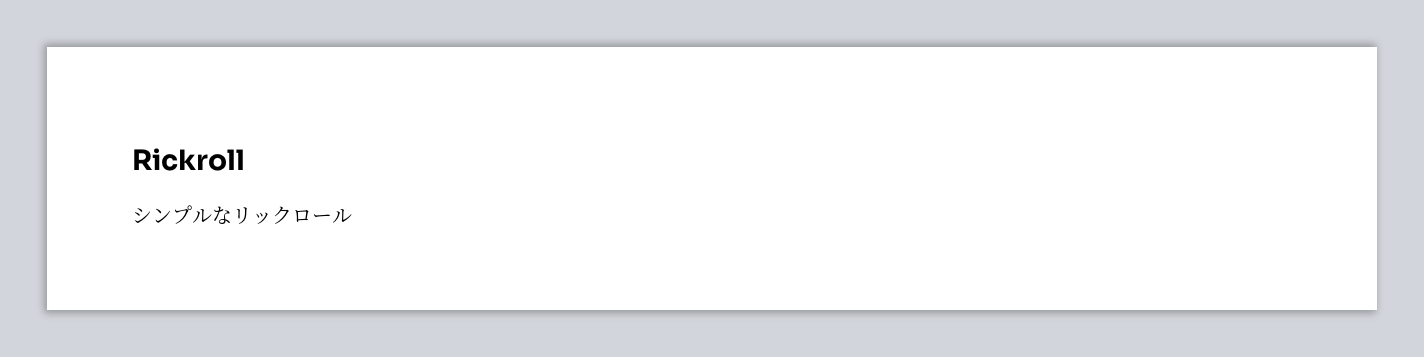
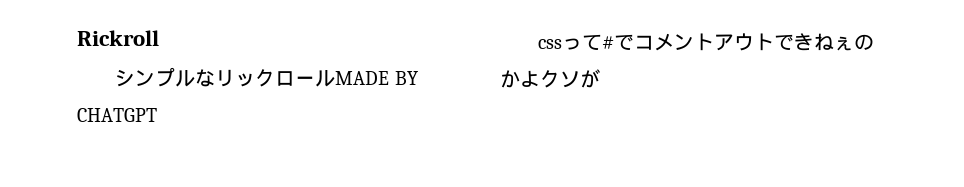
(352, 216) none -> [335,71,419,85] [77,108,157,122] [538,33,875,51] [500,69,600,88] MADE BY CHATGPT // cssって#でコメントアウトできねぇのかよクソが

